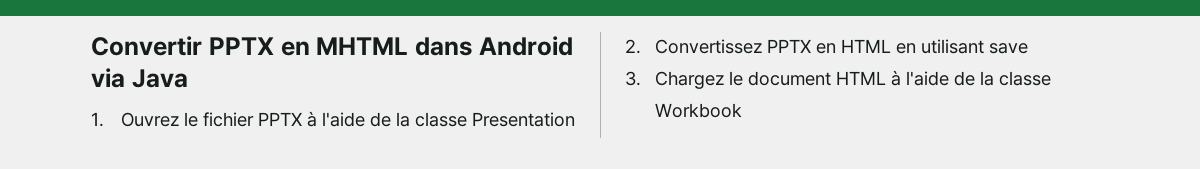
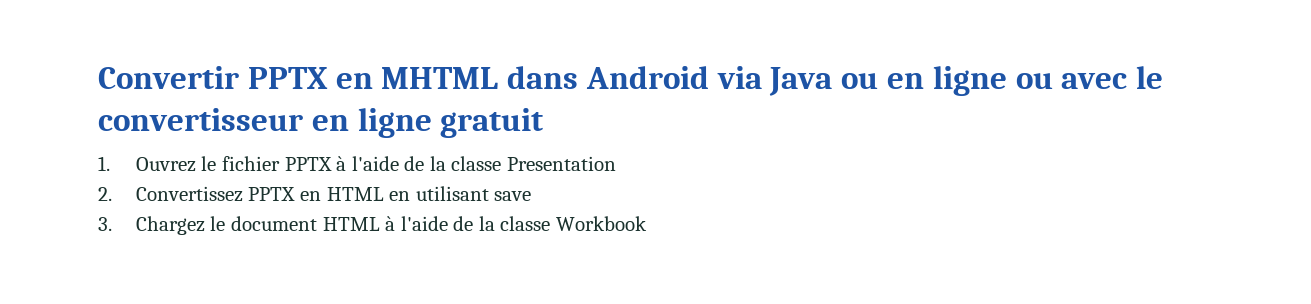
(188, 78) none -> [841,66,1164,96] [98,108,544,138] ou en ligne ou avec le convertisseur en ligne gratuit

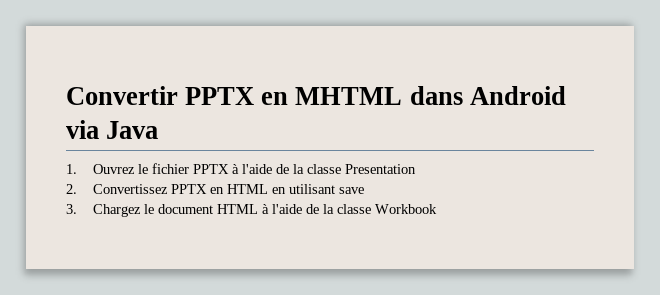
[841,66,1164,96] [98,108,544,138] ou en ligne ou avec le convertisseur en ligne gratuit -> (159, 130) none

